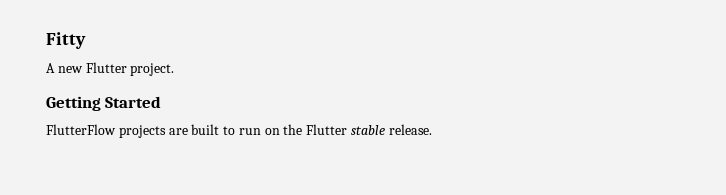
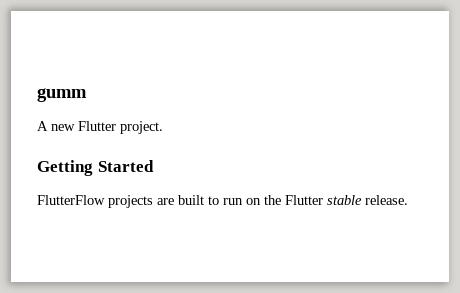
[46,32,86,49] Fitty -> [37,88,87,102] gumm

